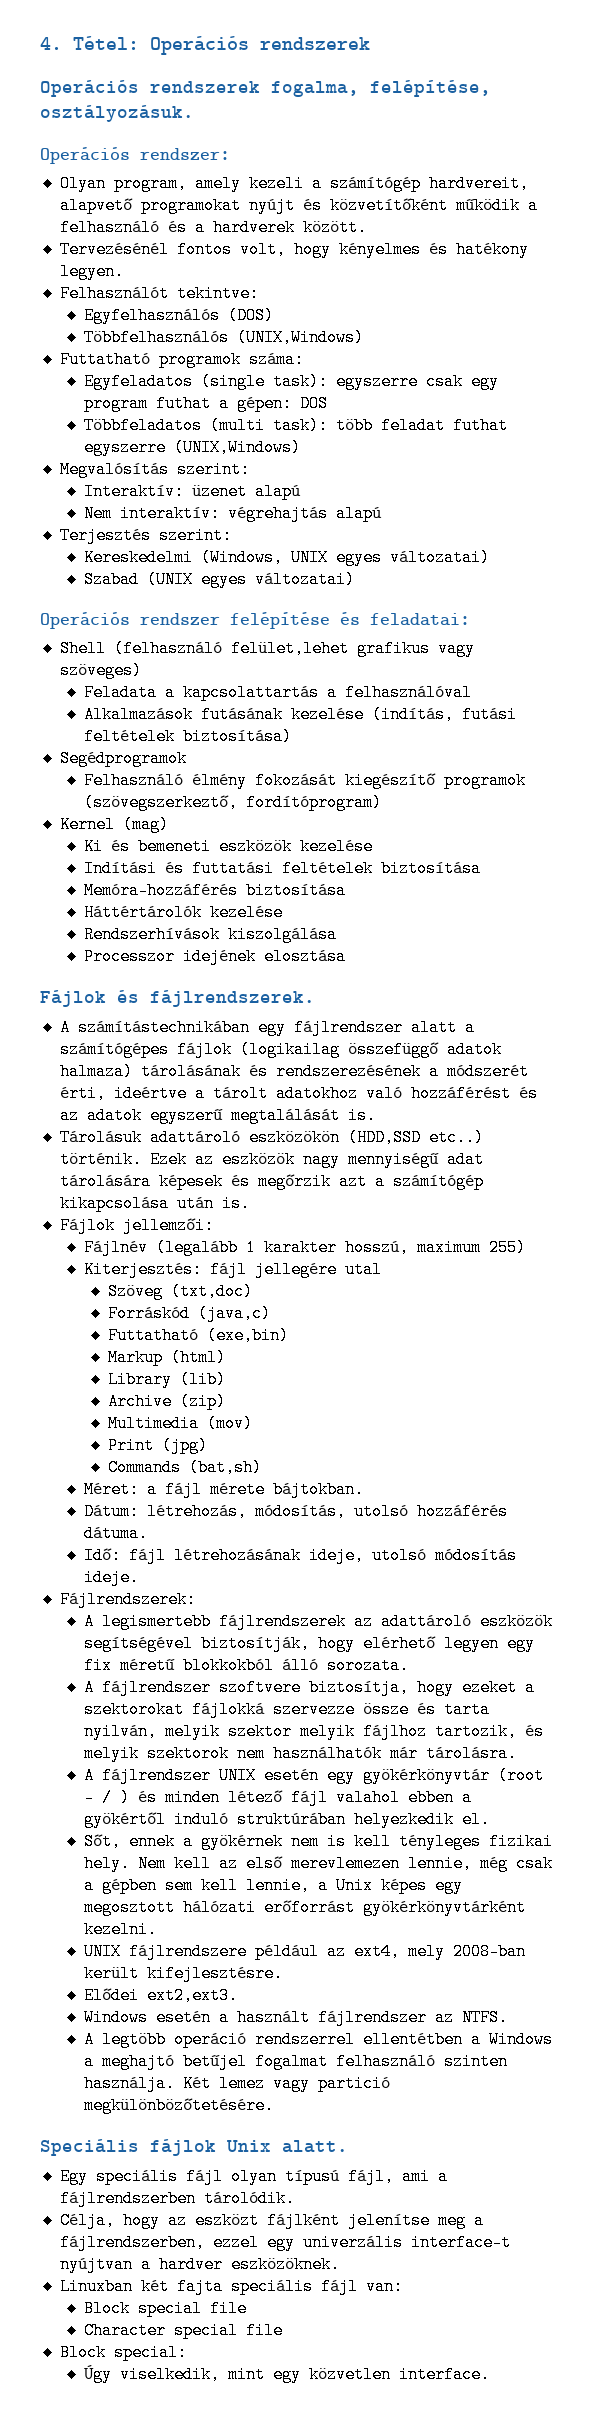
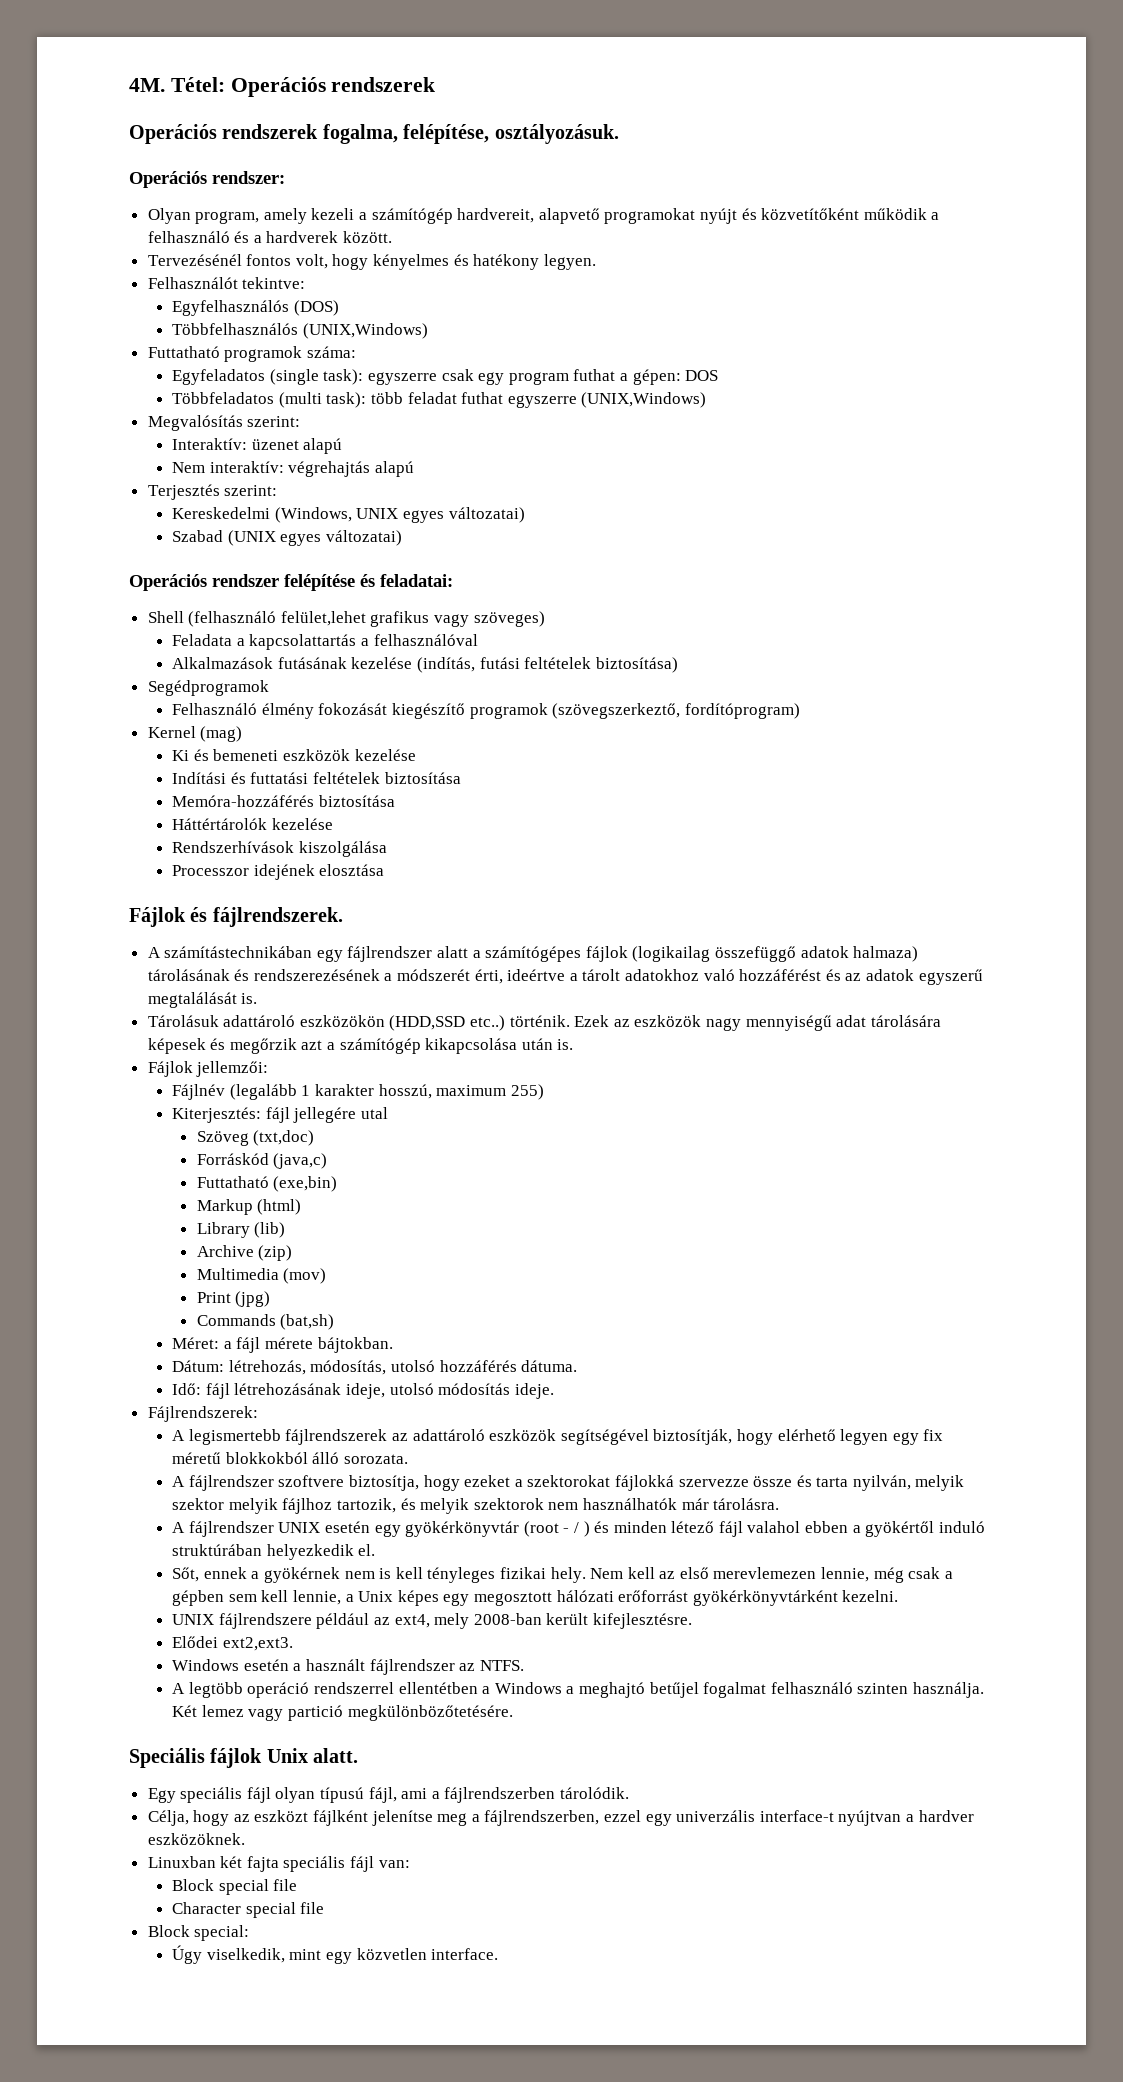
[40,37,62,50] 4. -> [129,78,165,92] 4M.

